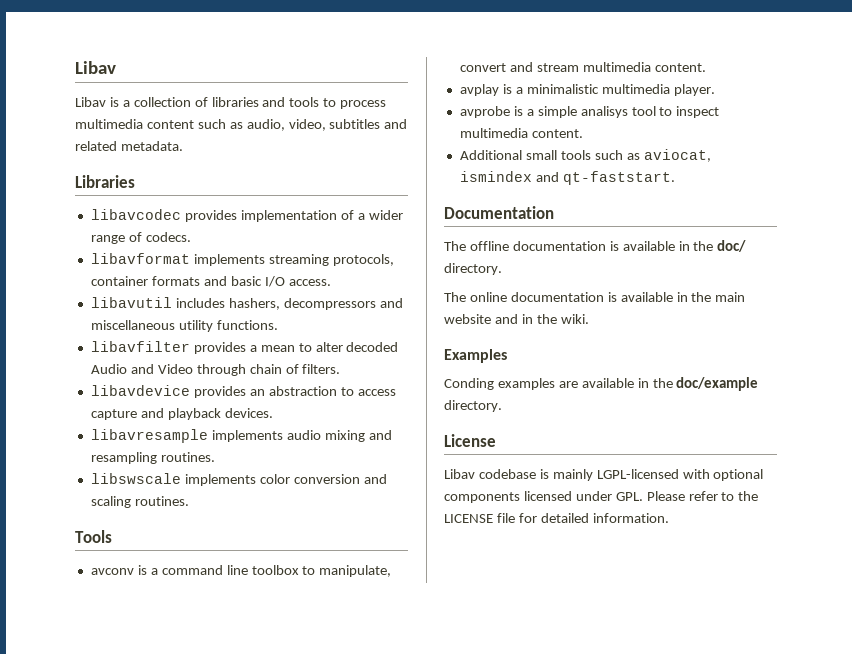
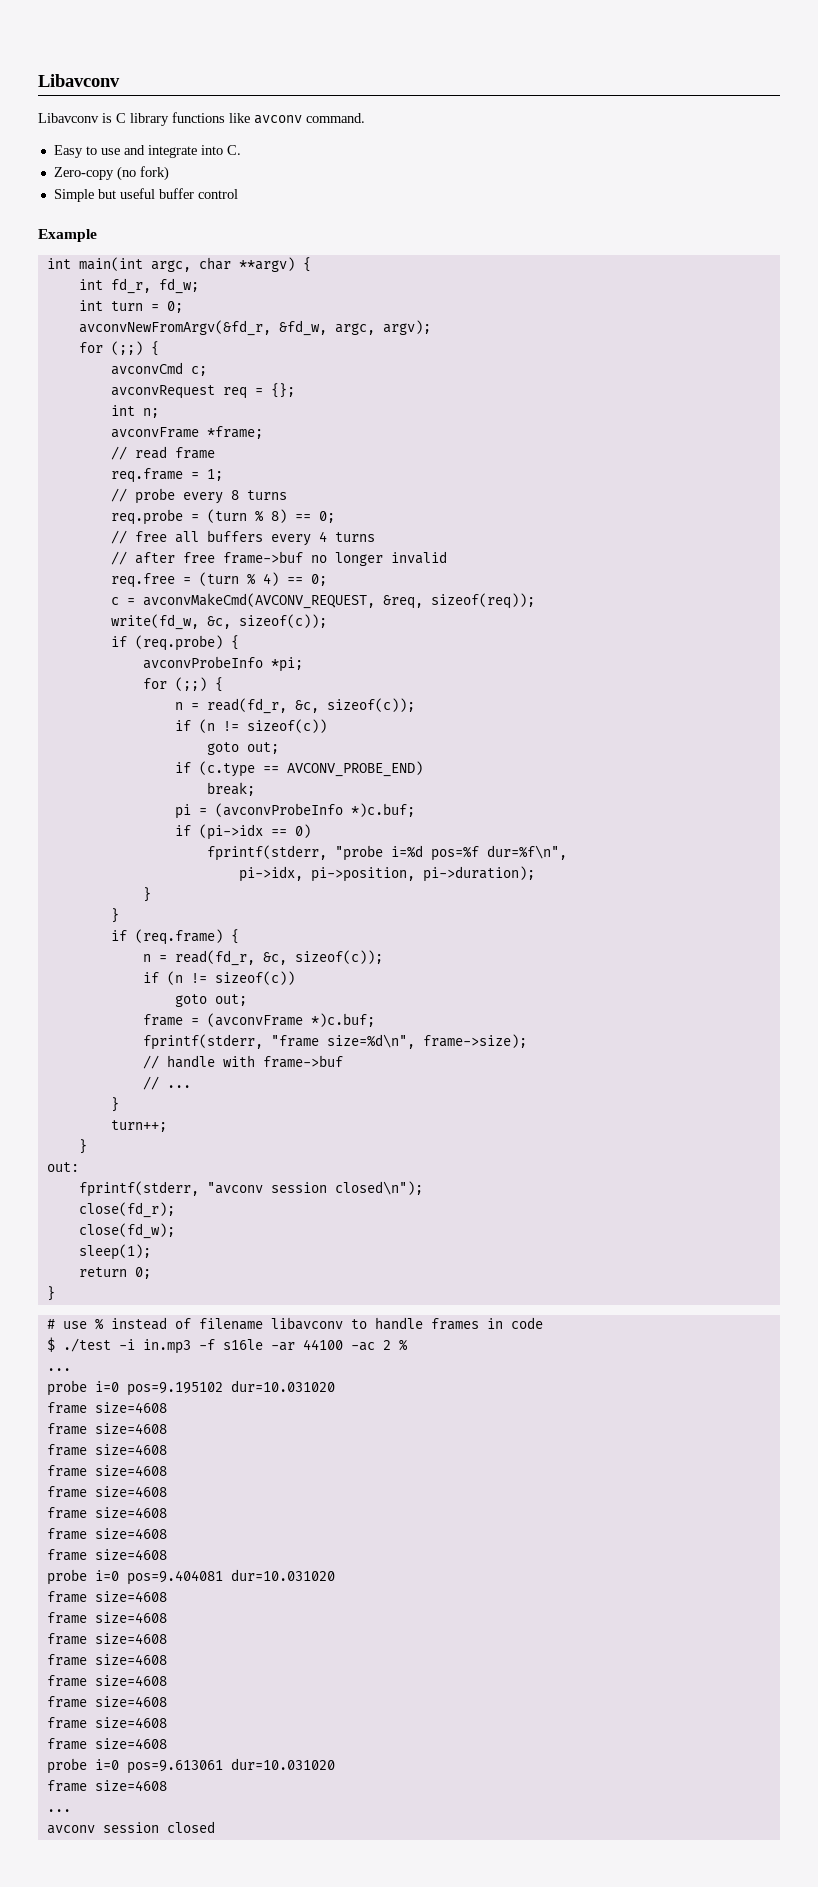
[75,61,116,74] [75,97,387,109] [75,119,408,131] [75,141,183,151] [75,175,135,188] [90,209,403,222] [90,232,191,244] [90,253,394,266] [90,276,331,287] [90,297,403,310] [90,320,278,332] [90,341,399,354] [90,364,341,376] [90,385,396,398] [90,408,273,420] [90,429,392,443] [90,452,215,464] [90,473,387,486] [90,496,189,508] [75,530,112,543] [90,565,392,577] [459,62,706,72] [459,84,715,96] [459,106,720,118] [459,128,583,138] [459,149,711,162] [459,171,675,185] [444,206,554,219] [444,240,747,252] [444,263,502,275] [444,292,746,302] [444,314,589,324] [444,349,507,363] [444,377,759,391] [444,400,502,412] [444,434,496,447] [444,469,764,481] [444,491,759,503] [444,513,669,523] Libav // Libav is a collection of libraries and tools to process multimedia content such as audio, video, subtitles and related metadata. // Libraries // libavcodec provides implementation of a wider range of codecs. // libavformat implements streaming protocols, container formats and basic I/O access. // libavutil includes hashers, decompressors and miscellaneous utility functions. // libavfilter provides a mean to alter decoded Audio and Video through chain of filters. // libavdevice provides an abstraction to access capture and playback devices. // libavresample implements audio mixing and resampling routines. // libswscale implements color conversion and scaling routines. // Tools // avconv is a command line toolbox to manipulate, convert and stream multimedia content. // avplay is a minimalistic multimedia player. // avprobe is a simple analisys tool to inspect multimedia content. // Additional small tools such as aviocat, ismindex and qt-faststart. // Documentation // The offline documentation is available in the doc/ directory. // The online documentation is available in the main website and in the wiki. // Examples // Conding examples are available in the doc/example directory. // License // Libav codebase is mainly LGPL-licensed with optional components licensed under GPL. Please refer to the LICENSE file for detailed information. -> [38,74,120,87] [38,112,365,126] [53,145,241,158] [53,166,169,181] [53,188,238,202] [38,229,97,242] [46,257,311,272] [78,278,199,294] [78,300,183,313] [78,320,431,336] [78,341,159,356] [110,362,207,376] [110,383,295,399] [110,405,159,418] [110,426,263,439] [110,446,215,460] [110,468,223,483] [110,488,287,504] [110,509,335,525] [110,530,375,546] [110,551,447,566] [110,572,327,588] [110,593,535,609] [110,614,327,630] [110,635,239,651] [142,656,303,672] [142,677,223,692] [174,698,415,714] [174,719,327,733] [206,742,279,755] [174,761,423,777] [206,782,255,796] [174,803,415,819] [174,824,311,840] [206,845,567,861] [238,866,535,882] [142,887,151,902] [110,908,119,923] [110,929,239,945] [142,950,383,966] [142,971,295,985] [174,994,247,1007] [142,1013,375,1027] [142,1034,527,1050] [142,1055,343,1069] [142,1076,191,1090] [110,1097,119,1112] [110,1120,167,1132] [78,1139,87,1154] [46,1162,79,1172] [78,1181,423,1197] [78,1202,175,1218] [78,1223,175,1239] [78,1244,151,1260] [78,1267,151,1279] [46,1286,55,1301] [46,1317,543,1330] [46,1337,408,1354] [46,1368,71,1371] [46,1380,335,1396] [46,1402,167,1414] [46,1423,167,1435] [46,1444,167,1456] [46,1465,167,1477] [46,1486,167,1498] [46,1507,167,1519] [46,1528,167,1540] [46,1549,167,1561] [46,1569,335,1585] [46,1591,167,1603] [46,1612,167,1624] [46,1633,167,1645] [46,1654,167,1666] [46,1675,167,1687] [46,1696,167,1708] [46,1717,167,1729] [46,1738,167,1750] [46,1758,335,1774] [46,1780,167,1792] [46,1809,71,1812] [46,1821,215,1834] Libavconv // Libavconv is C library functions like avconv command. // Easy to use and integrate into C. // Zero-copy (no fork) // Simple but useful buffer control // Example // int main(int argc, char **argv) { // int fd_r, fd_w; // int turn = 0; // avconvNewFromArgv(&fd_r, &fd_w, argc, argv); // for (;;) { // avconvCmd c; // avconvRequest req = {}; // int n; // avconvFrame *frame; // // read frame // req.frame = 1; // // probe every 8 turns // req.probe = (turn % 8) == 0; // // free all buffers every 4 turns // // after free frame->buf no longer invalid // req.free = (turn % 4) == 0; // c = avconvMakeCmd(AVCONV_REQUEST, &req, sizeof(req)); // write(fd_w, &c, sizeof(c)); // if (req.probe) { // avconvProbeInfo *pi; // for (;;) { // n = read(fd_r, &c, sizeof(c)); // if (n != sizeof(c)) // goto out; // if (c.type == AVCONV_PROBE_END) // break; // pi = (avconvProbeInfo *)c.buf; // if (pi->idx == 0) // fprintf(stderr, "probe i=%d pos=%f dur=%f\n", // pi->idx, pi->position, pi->duration); // } // } // if (req.frame) { // n = read(fd_r, &c, sizeof(c)); // if (n != sizeof(c)) // goto out; // frame = (avconvFrame *)c.buf; // fprintf(stderr, "frame size=%d\n", frame->size); // // handle with frame->buf // // ... // } // turn++; // } // out: // fprintf(stderr, "avconv session closed\n"); // close(fd_r); // close(fd_w); // sleep(1); // return 0; // } // # use % instead of filename libavconv to handle frames in code // $ ./test -i in.mp3 -f s16le -ar 44100 -ac 2 % // ... // probe i=0 pos=9.195102 dur=10.031020 // frame size=4608 // frame size=4608 // frame size=4608 // frame size=4608 // frame size=4608 // frame size=4608 // frame size=4608 // frame size=4608 // probe i=0 pos=9.404081 dur=10.031020 // frame size=4608 // frame size=4608 // frame size=4608 // frame size=4608 // frame size=4608 // frame size=4608 // frame size=4608 // frame size=4608 // probe i=0 pos=9.613061 dur=10.031020 // frame size=4608 // ... // avconv session closed

